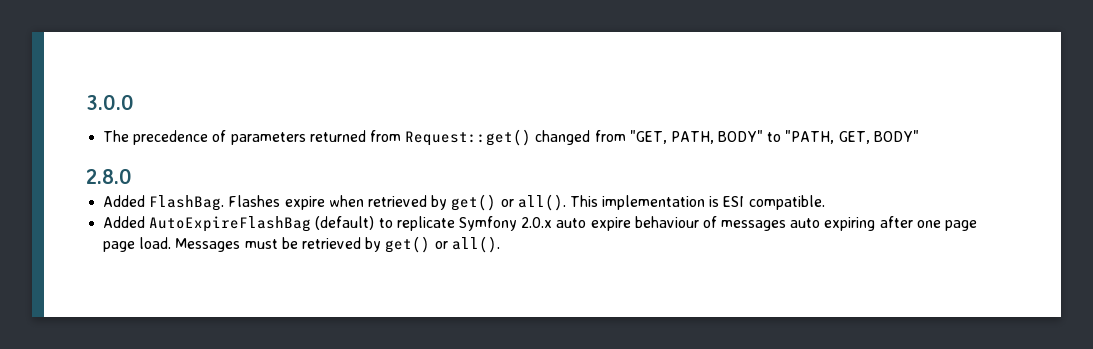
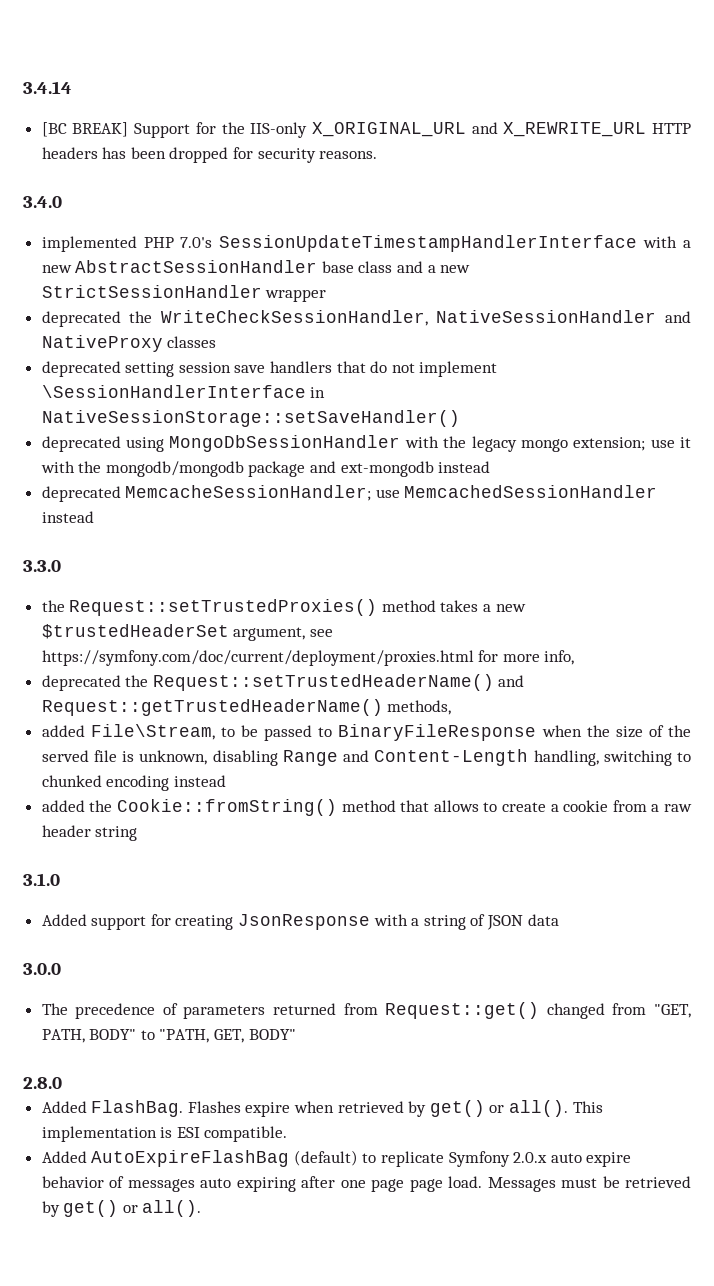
(86, 102) none -> [23,81,72,94] [41,122,691,138] [41,147,378,163] [23,196,62,208] [41,235,691,252] [41,260,471,273] [41,285,327,302] [41,310,691,327] [41,335,217,352] [41,361,498,377] [41,385,326,398] [41,410,460,427] [41,435,691,452] [40,461,491,477] [41,485,658,502] [41,511,94,523] [23,560,61,572] [41,599,526,616] [41,624,333,641] [41,650,575,666] [41,674,525,691] [41,699,452,716] [41,724,692,741] [41,749,692,766] [41,775,226,791] [41,799,693,816] [41,825,138,841] [23,873,60,886] [41,914,559,930] 3.4.14 // [BC BREAK] Support for the IIS-only X_ORIGINAL_URL and X_REWRITE_URL HTTP headers has been dropped for security reasons. // 3.4.0 // implemented PHP 7.0's SessionUpdateTimestampHandlerInterface with a new AbstractSessionHandler base class and a new StrictSessionHandler wrapper // deprecated the WriteCheckSessionHandler, NativeSessionHandler and NativeProxy classes // deprecated setting session save handlers that do not implement \SessionHandlerInterface in NativeSessionStorage::setSaveHandler() // deprecated using MongoDbSessionHandler with the legacy mongo extension; use it with the mongodb/mongodb package and ext-mongodb instead // deprecated MemcacheSessionHandler; use MemcachedSessionHandler instead // 3.3.0 // the Request::setTrustedProxies() method takes a new $trustedHeaderSet argument, see https://symfony.com/doc/current/deployment/proxies.html for more info, // deprecated the Request::setTrustedHeaderName() and Request::getTrustedHeaderName() methods, // added File\Stream, to be passed to BinaryFileResponse when the size of the served file is unknown, disabling Range and Content-Length handling, switching to chunked encoding instead // added the Cookie::fromString() method that allows to create a cookie from a raw header string // 3.1.0 // Added support for creating JsonResponse with a string of JSON data //
[634,216,699,228] behaviour -> [41,1176,104,1188] behavior

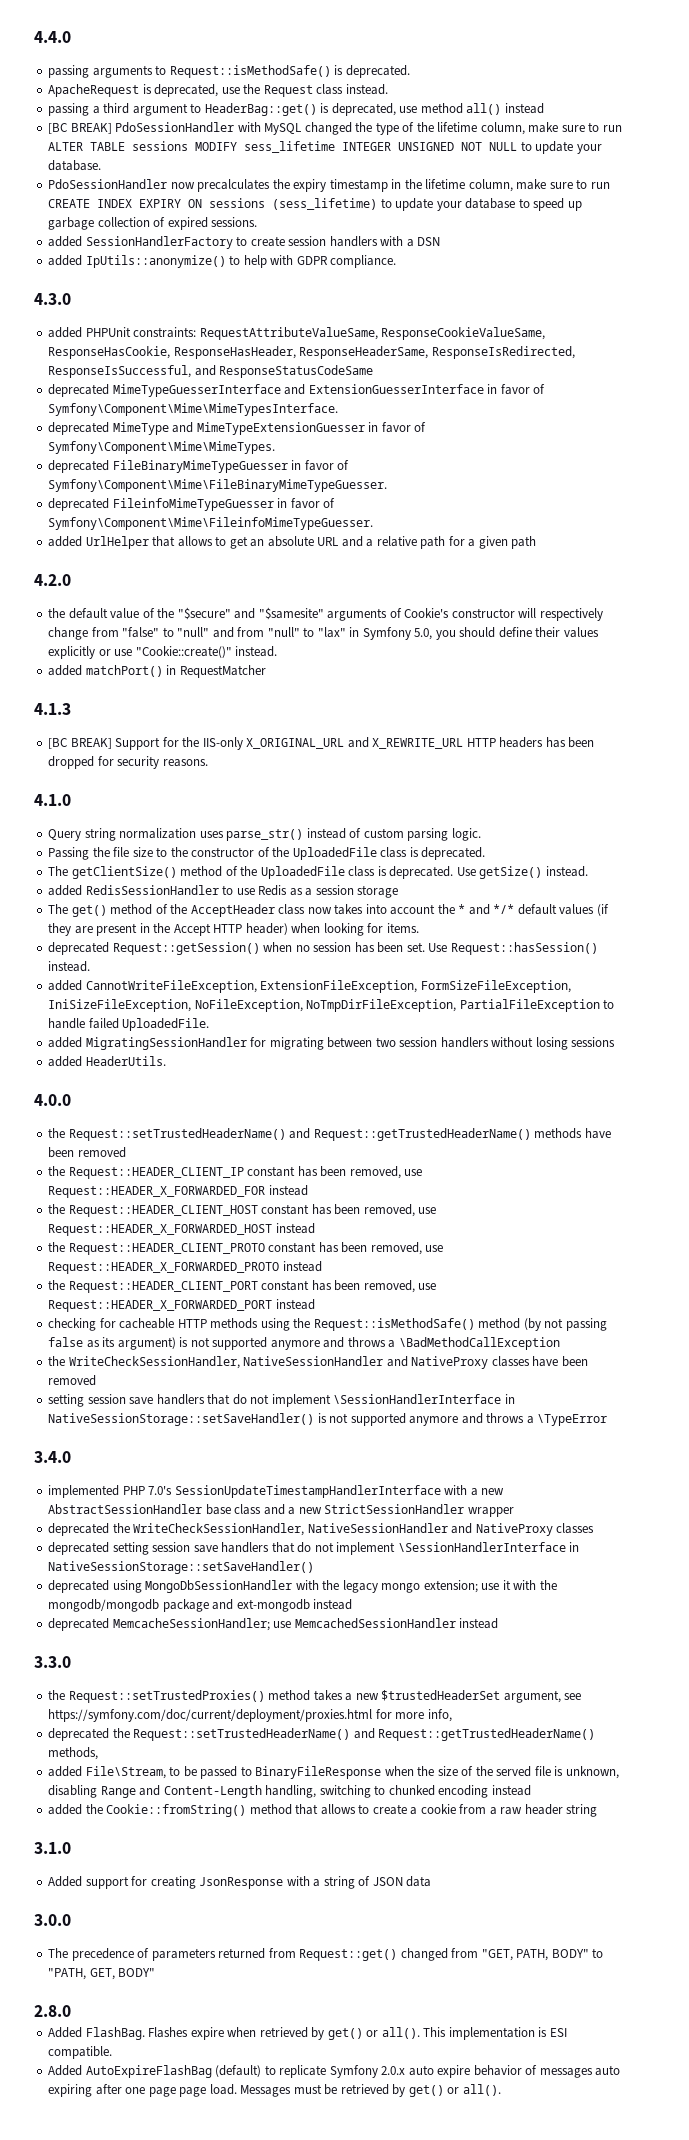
[23,81,72,94] 3.4.14 -> [34,31,71,43] [48,65,410,78] [48,84,388,97] [48,103,544,116] [48,122,622,135] [48,141,602,154] [48,160,102,171] [48,179,610,192] [48,198,582,211] [48,217,258,230] [48,236,441,249] [48,255,397,268] [34,293,71,305] [48,327,546,340] [48,346,575,359] [48,365,374,378] [48,384,546,397] [48,403,339,416] [48,422,427,435] [48,441,276,454] [48,460,350,473] [48,479,388,492] [48,498,336,511] [48,517,374,530] [48,536,537,549] [34,574,71,586] [48,607,603,621] [48,627,599,640] [48,646,278,659] [48,665,266,678] [34,703,71,715] 4.4.0 // passing arguments to Request::isMethodSafe() is deprecated. // ApacheRequest is deprecated, use the Request class instead. // passing a third argument to HeaderBag::get() is deprecated, use method all() instead // [BC BREAK] PdoSessionHandler with MySQL changed the type of the lifetime column, make sure to run ALTER TABLE sessions MODIFY sess_lifetime INTEGER UNSIGNED NOT NULL to update your database. // PdoSessionHandler now precalculates the expiry timestamp in the lifetime column, make sure to run CREATE INDEX EXPIRY ON sessions (sess_lifetime) to update your database to speed up garbage collection of expired sessions. // added SessionHandlerFactory to create session handlers with a DSN // added IpUtils::anonymize() to help with GDPR compliance. // 4.3.0 // added PHPUnit constraints: RequestAttributeValueSame, ResponseCookieValueSame, ResponseHasCookie, ResponseHasHeader, ResponseHeaderSame, ResponseIsRedirected, ResponseIsSuccessful, and ResponseStatusCodeSame // deprecated MimeTypeGuesserInterface and ExtensionGuesserInterface in favor of Symfony\Component\Mime\MimeTypesInterface. // deprecated MimeType and MimeTypeExtensionGuesser in favor of Symfony\Component\Mime\MimeTypes. // deprecated FileBinaryMimeTypeGuesser in favor of Symfony\Component\Mime\FileBinaryMimeTypeGuesser. // deprecated FileinfoMimeTypeGuesser in favor of Symfony\Component\Mime\FileinfoMimeTypeGuesser. // added UrlHelper that allows to get an absolute URL and a relative path for a given path // 4.2.0 // the default value of the "$secure" and "$samesite" arguments of Cookie's constructor will respectively change from "false" to "null" and from "null" to "lax" in Symfony 5.0, you should define their values explicitly or use "Cookie::create()" instead. // added matchPort() in RequestMatcher // 4.1.3
(378, 155) none -> [34,794,71,806] [48,828,481,841] [48,847,486,860] [48,866,588,879] [48,885,399,898] [48,904,609,917] [48,923,419,936] [48,942,598,955] [48,961,91,972] [48,980,571,993] [48,999,615,1012] [48,1018,210,1031] [48,1037,616,1050] [48,1056,166,1067] [34,1094,71,1106] [48,1128,611,1141] [48,1147,126,1158] [48,1166,423,1179] [48,1185,308,1198] [48,1204,437,1217] [48,1223,315,1236] [48,1242,444,1255] [48,1261,322,1274] [48,1280,437,1293] [48,1299,315,1312] [48,1318,607,1331] [48,1337,560,1350] [48,1356,588,1369] [48,1375,97,1386] [48,1394,515,1407] [48,1413,608,1426] // 4.1.0 // Query string normalization uses parse_str() instead of custom parsing logic. // Passing the file size to the constructor of the UploadedFile class is deprecated. // The getClientSize() method of the UploadedFile class is deprecated. Use getSize() instead. // added RedisSessionHandler to use Redis as a session storage // The get() method of the AcceptHeader class now takes into account the * and */* default values (if they are present in the Accept HTTP header) when looking for items. // deprecated Request::getSession() when no session has been set. Use Request::hasSession() instead. // added CannotWriteFileException, ExtensionFileException, FormSizeFileException, IniSizeFileException, NoFileException, NoTmpDirFileException, PartialFileException to handle failed UploadedFile. // added MigratingSessionHandler for migrating between two session handlers without losing sessions // added HeaderUtils. // 4.0.0 // the Request::setTrustedHeaderName() and Request::getTrustedHeaderName() methods have been removed // the Request::HEADER_CLIENT_IP constant has been removed, use Request::HEADER_X_FORWARDED_FOR instead // the Request::HEADER_CLIENT_HOST constant has been removed, use Request::HEADER_X_FORWARDED_HOST instead // the Request::HEADER_CLIENT_PROTO constant has been removed, use Request::HEADER_X_FORWARDED_PROTO instead // the Request::HEADER_CLIENT_PORT constant has been removed, use Request::HEADER_X_FORWARDED_PORT instead // checking for cacheable HTTP methods using the Request::isMethodSafe() method (by not passing false as its argument) is not supported anymore and throws a \BadMethodCallException // the WriteCheckSessionHandler, NativeSessionHandler and NativeProxy classes have been removed // setting session save handlers that do not implement \SessionHandlerInterface in NativeSessionStorage::setSaveHandler() is not supported anymore and throws a \TypeError

